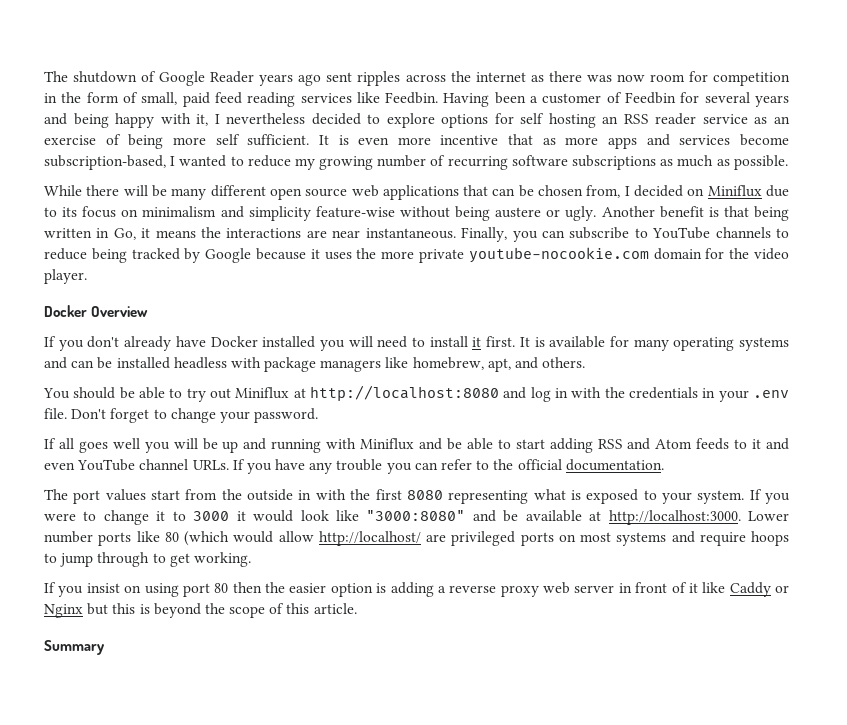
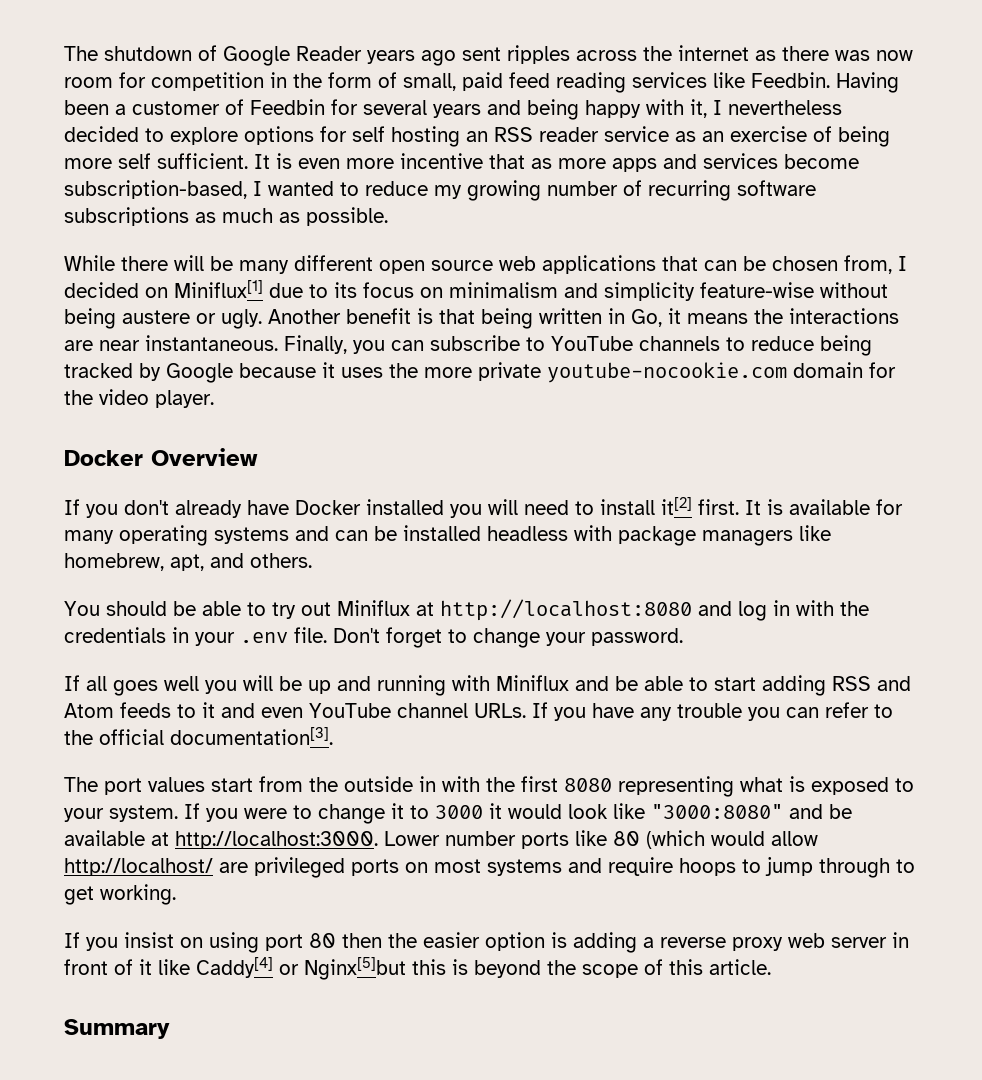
[707,185,762,197] Miniflux -> [174,280,263,298] Miniflux[1]
[472,337,482,347] it -> [661,497,692,515] it[2]
[565,459,664,471] documentation. -> [170,727,333,745] documentation[3].
[729,582,789,597] [44,603,109,618] Caddy or Nginx but -> [196,957,406,980] Caddy[4] or Nginx[5]but

